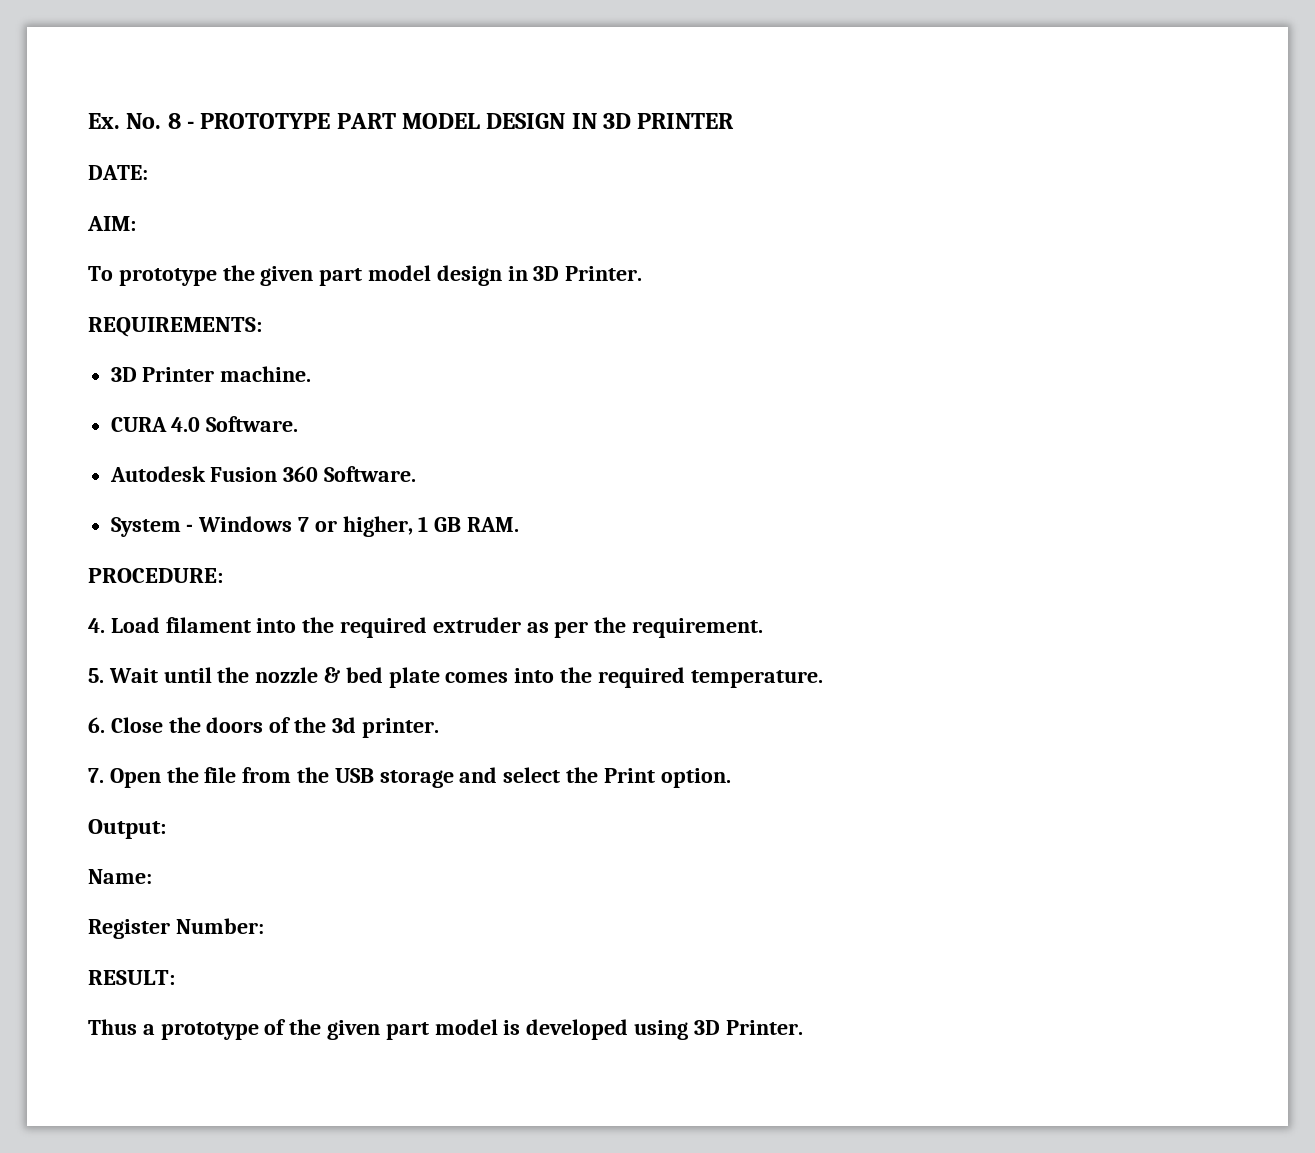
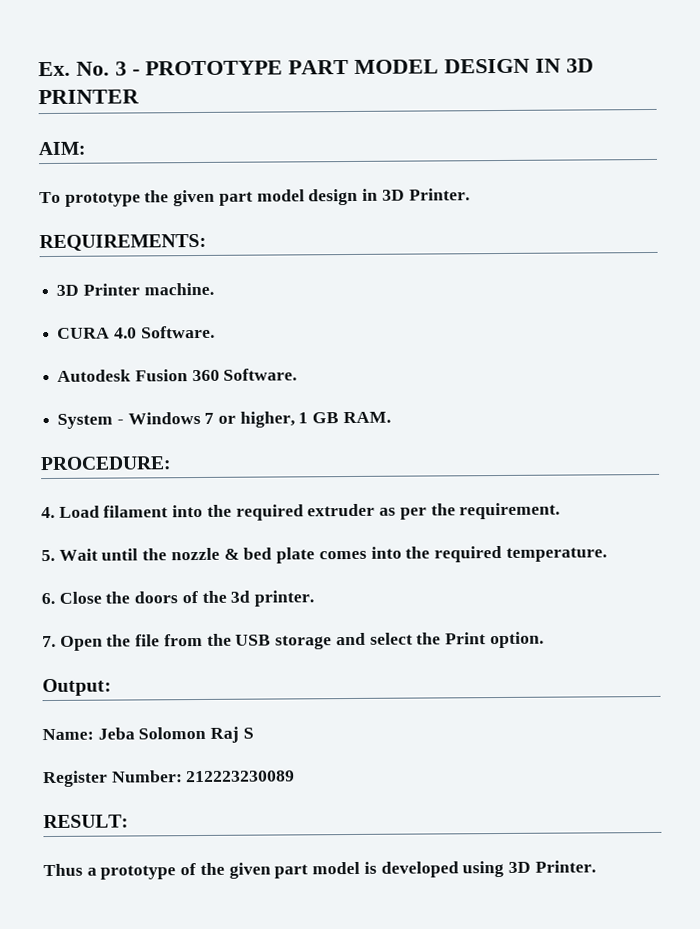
[167,113,181,129] 8 -> [115,61,127,76] 3
[88,165,148,180] // DATE: -> (140, 97) none
(152, 876) none -> [97,726,254,743] Jeba Solomon Raj S
(264, 926) none -> [186,770,296,783] 212223230089

